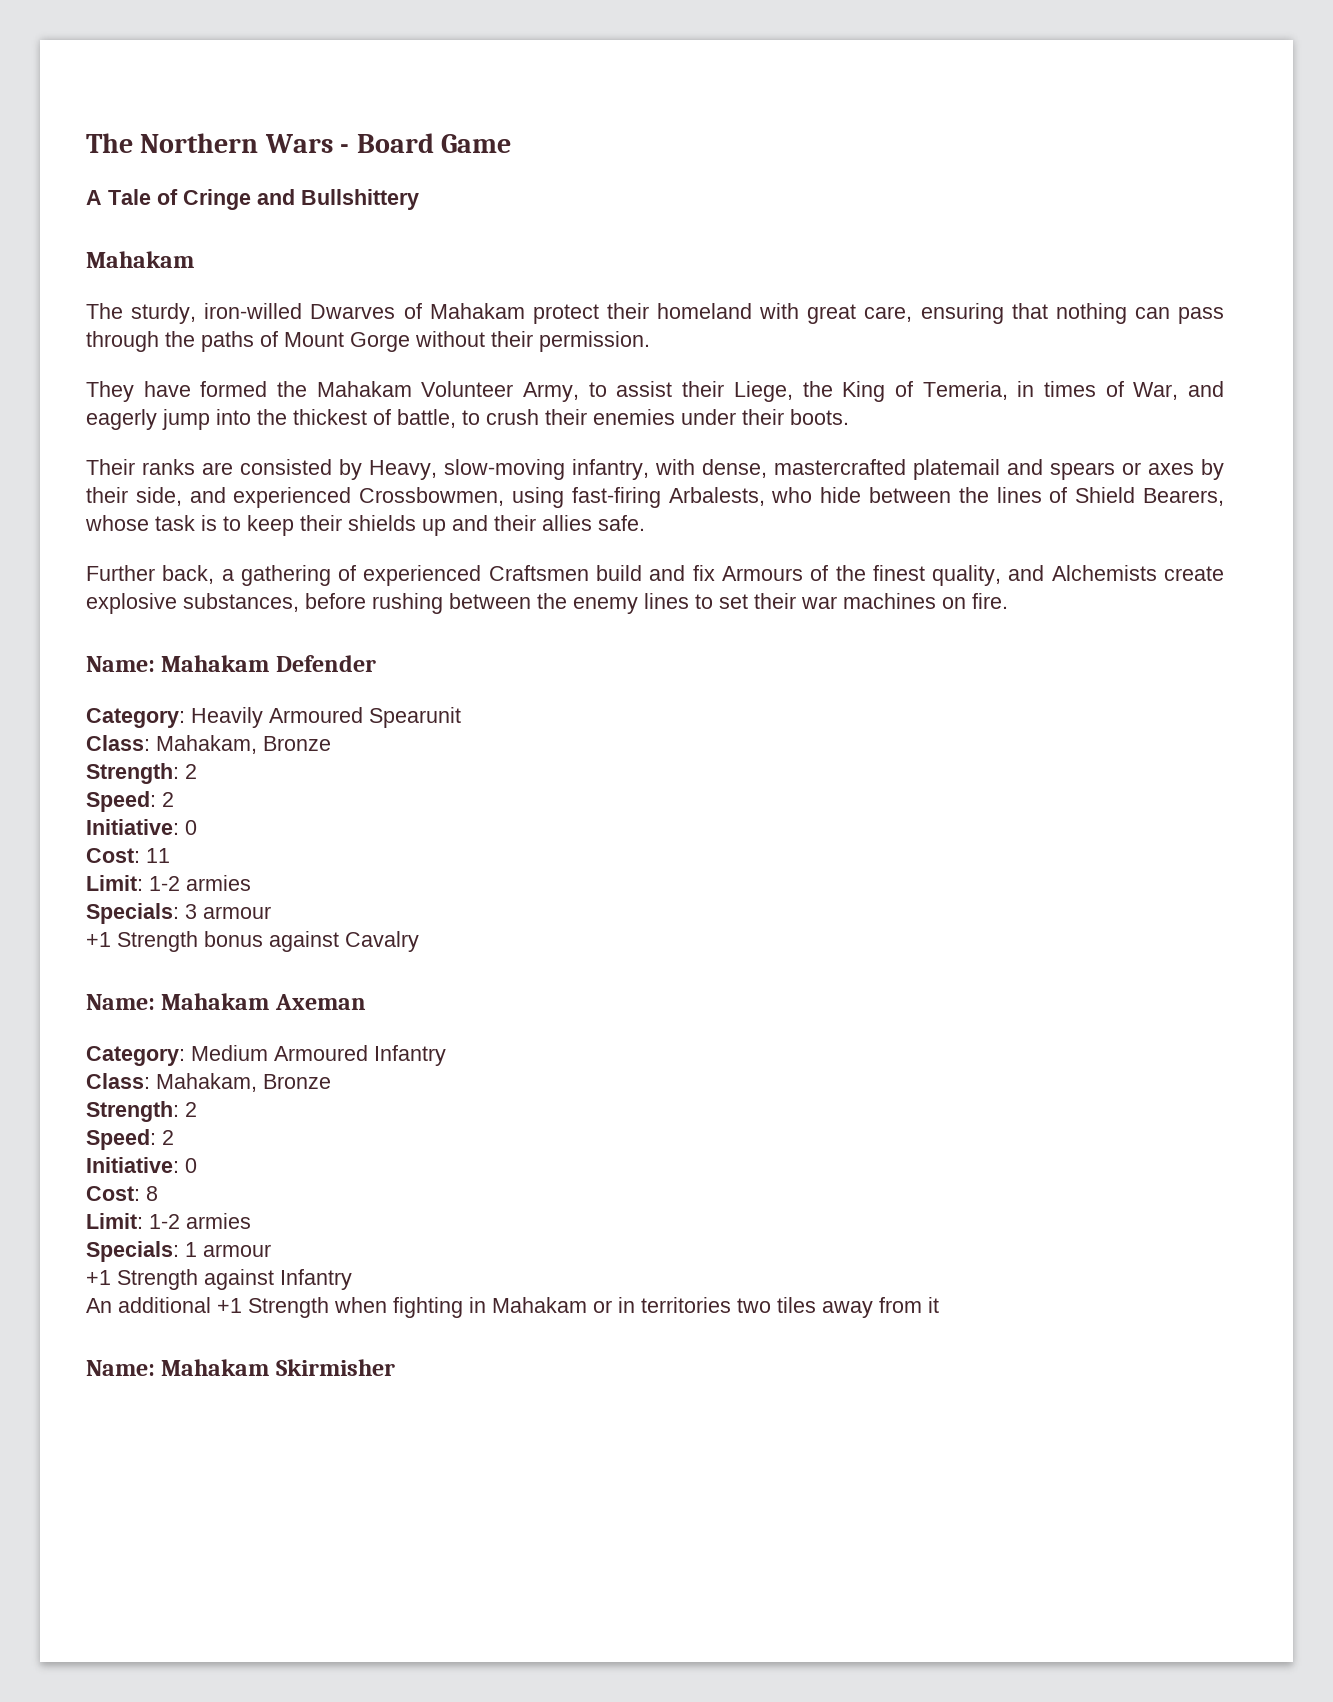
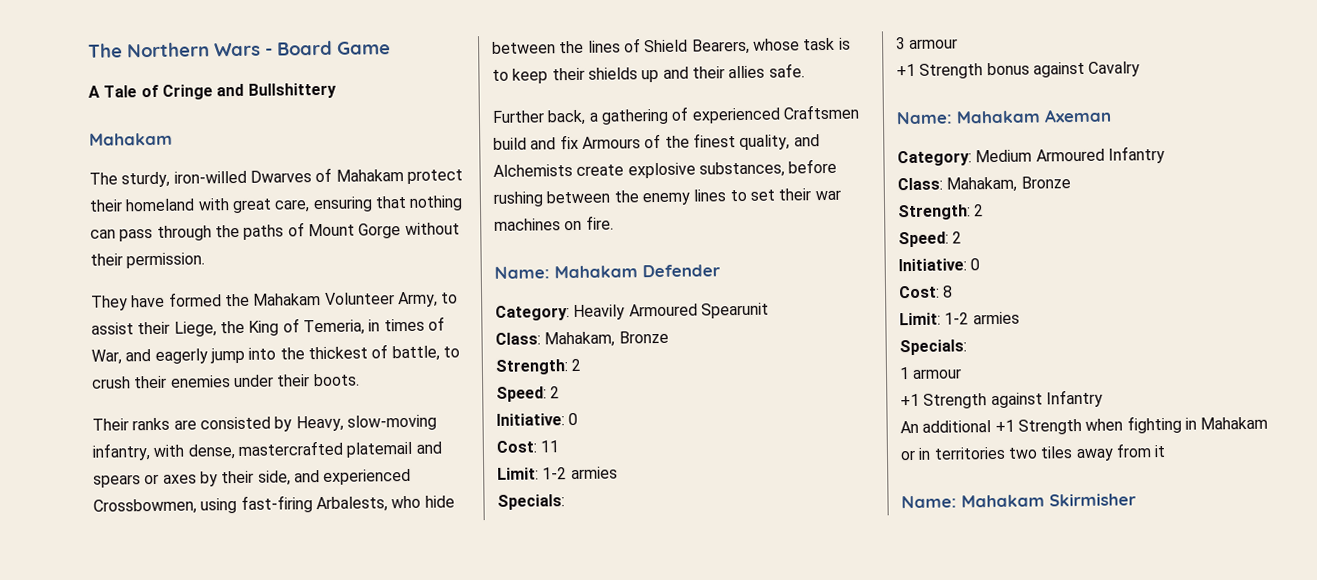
(179, 913) none -> (565, 502) //
(179, 1251) none -> (967, 347) //

